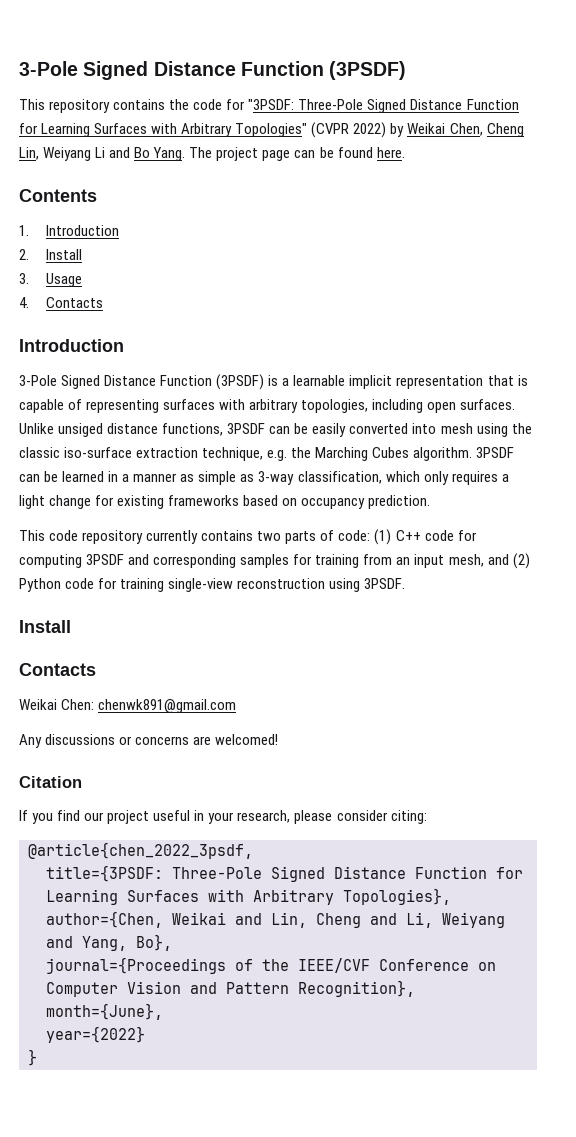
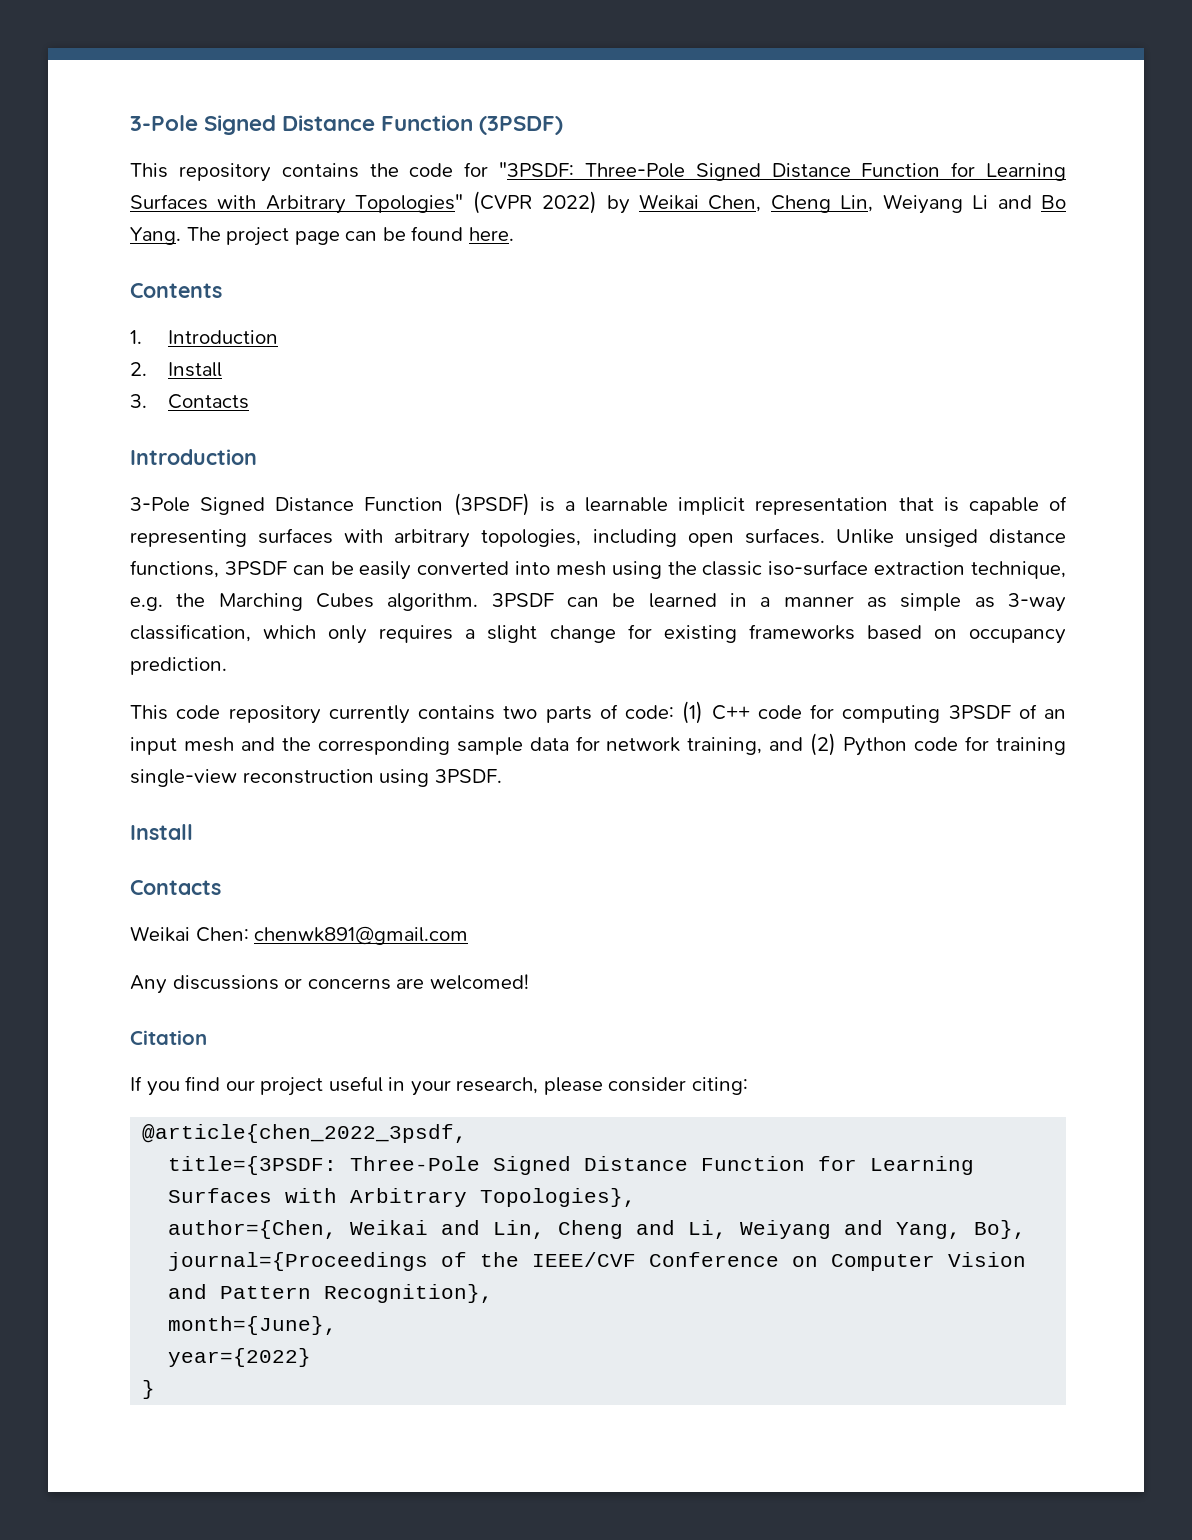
[46,273,83,287] [19,297,29,308] Usage // 4. -> (147, 401) none
[19,495,45,509] light -> [487,625,538,643] slight
[128,554,484,568] and corresponding samples for training from an input mesh, -> [1018,704,1066,719] [130,736,763,755] of an input mesh and the corresponding sample data for network training,

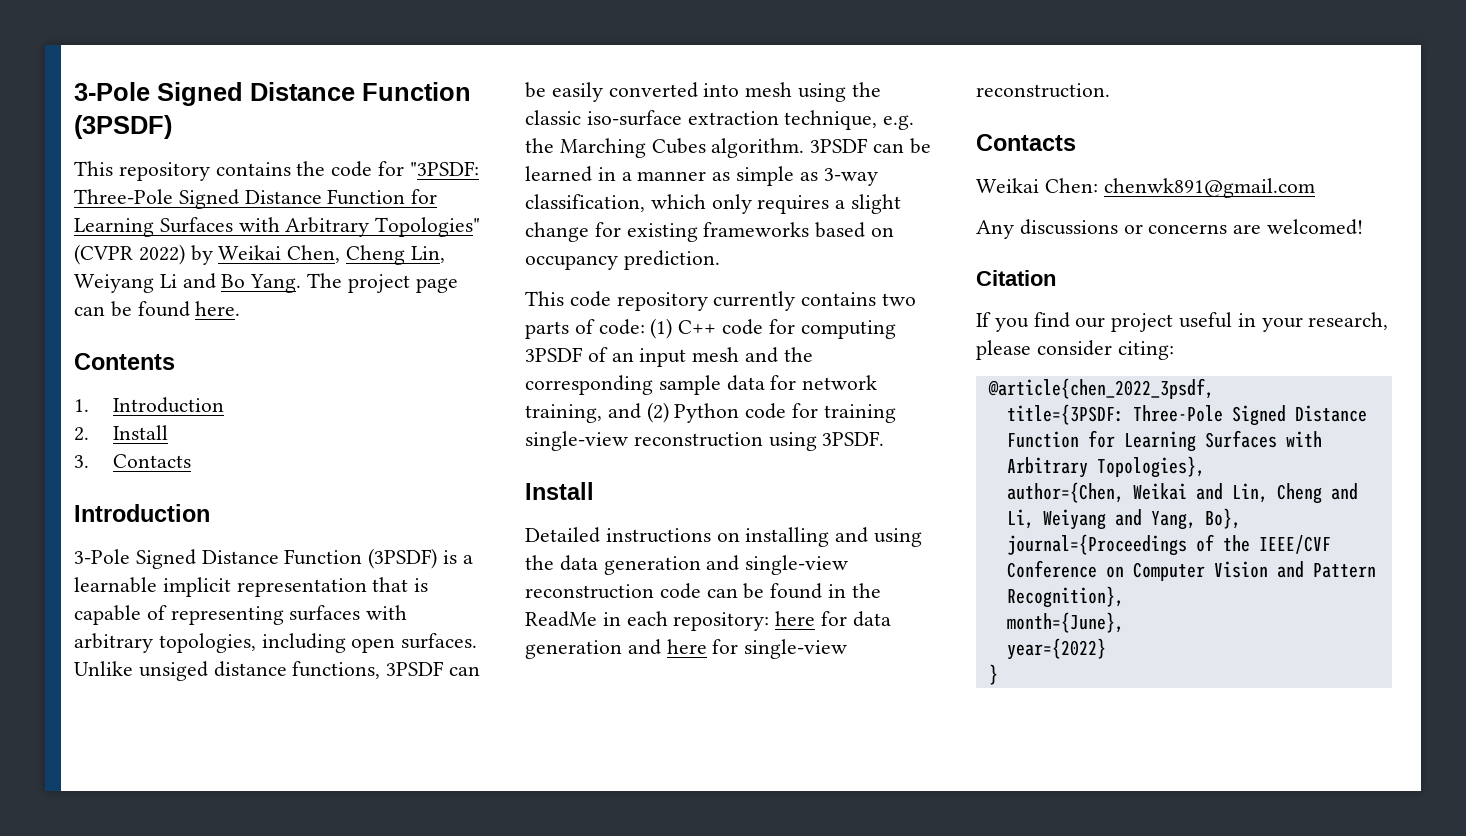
(193, 832) none -> [525,527,923,547] [525,555,849,575] [525,583,881,599] [525,611,891,631] [525,639,848,659] [976,83,1110,98] // Detailed instructions on installing and using the data generation and single-view reconstruction code can be found in the ReadMe in each repository: here for data generation and here for single-view reconstruction.

